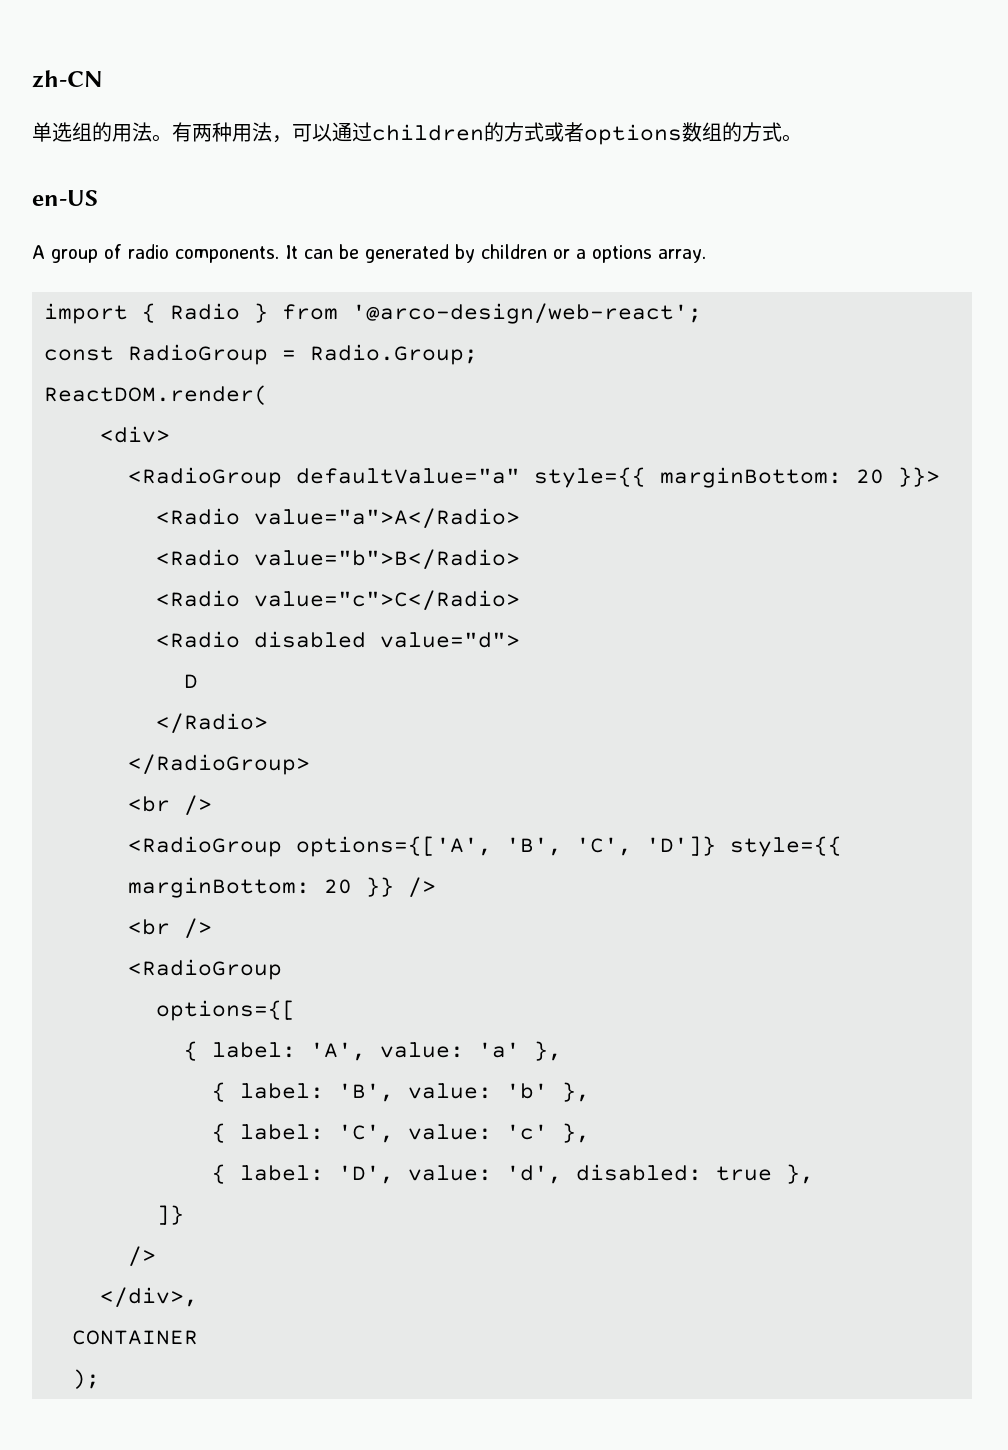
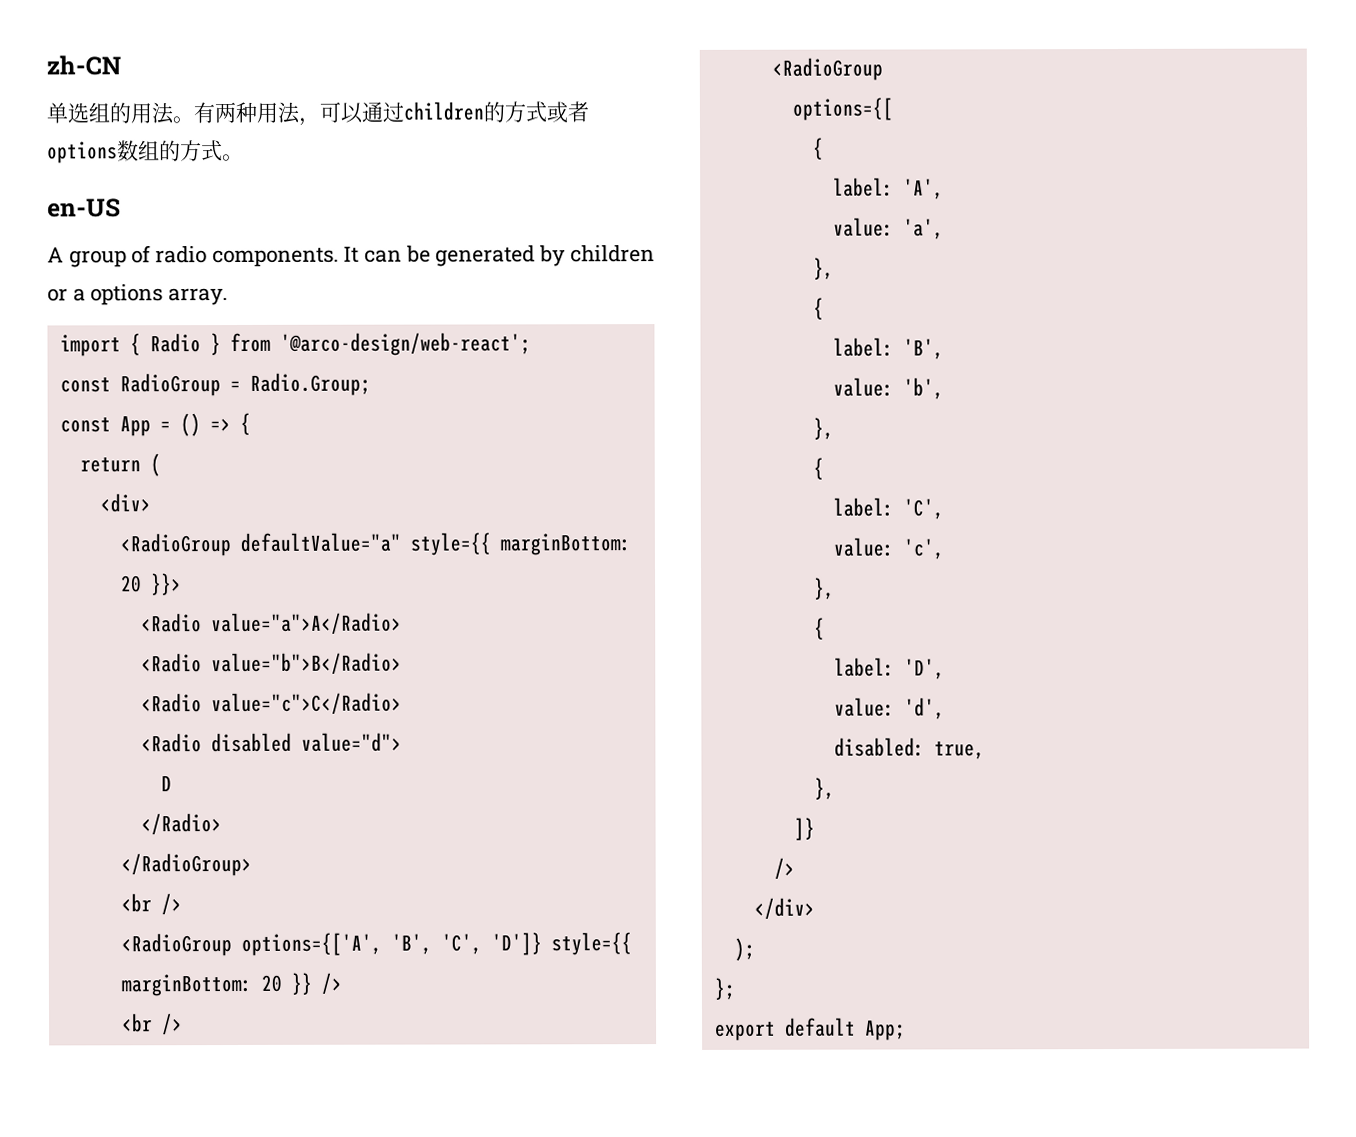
[44,385,268,405] ReactDOM.render( -> [59,412,251,437] [79,453,161,477] const App = () => { // return (
(198, 1051) none -> (824, 148) //
[380,1041,562,1061] [212,1082,226,1102] value: 'a' }, // { -> [832,217,944,240] [812,257,834,280] [812,297,824,320] // value: 'a', // }, // { //
[408,1082,590,1102] [212,1123,226,1143] value: 'b' }, // { -> [832,377,944,400] [812,417,834,440] [812,457,824,480] // value: 'b', // }, // { //
[408,1123,590,1143] [212,1164,226,1184] value: 'c' }, // { -> [832,537,944,560] [813,577,835,600] [813,617,825,640] // value: 'c', // }, // { //
(394, 1174) none -> (945, 669) //
[576,1164,772,1181] disabled: true -> [833,737,985,760] // disabled: true, //
[100,1287,198,1307] [72,1330,198,1345] </div>, // CONTAINER -> [753,897,815,920] </div>
(100, 1379) none -> [713,977,735,1000] [714,1017,906,1041] // }; // export default App;

